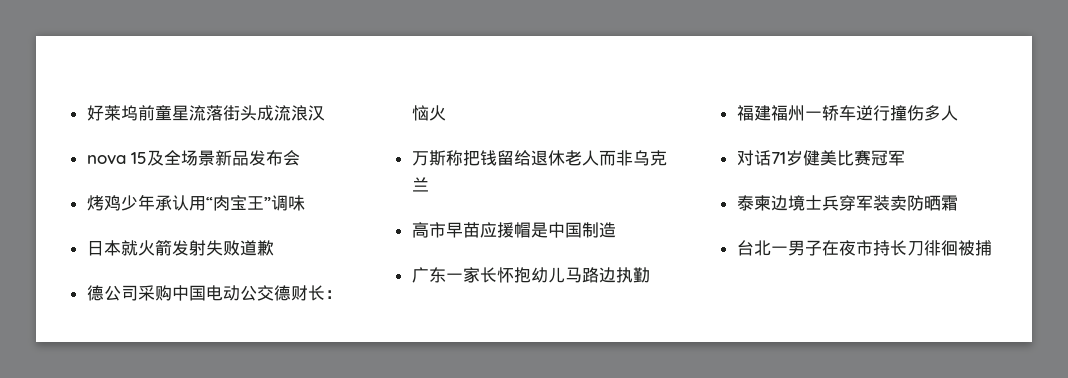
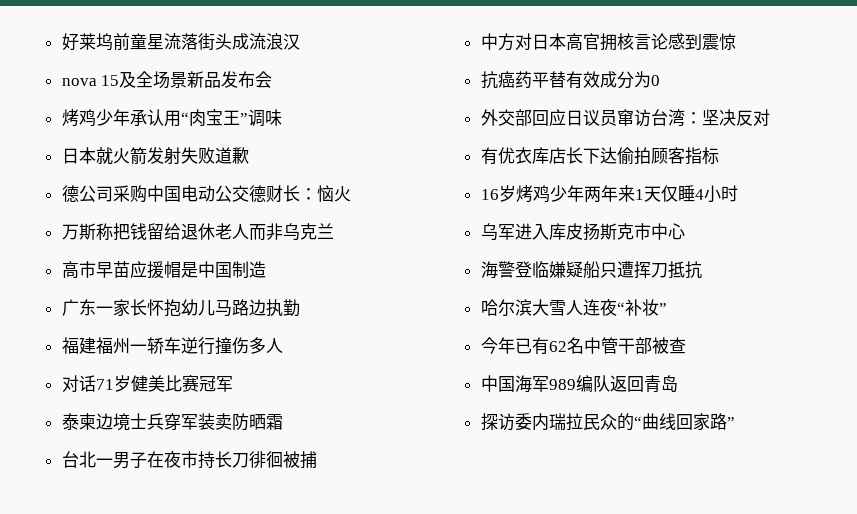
(992, 248) none -> [480,33,736,51] [480,71,660,89] [480,109,770,127] [480,147,719,165] [480,185,738,203] [480,223,685,241] [480,261,702,279] [480,299,667,316] [480,337,686,355] [480,375,678,393] [480,413,735,431] // 中方对日本高官拥核言论感到震惊 // 抗癌药平替有效成分为0 // 外交部回应日议员窜访台湾：坚决反对 // 有优衣库店长下达偷拍顾客指标 // 16岁烤鸡少年两年来1天仅睡4小时 // 乌军进入库皮扬斯克市中心 // 海警登临嫌疑船只遭挥刀抵抗 // 哈尔滨大雪人连夜“补妆” // 今年已有62名中管干部被查 // 中国海军989编队返回青岛 // 探访委内瑞拉民众的“曲线回家路”

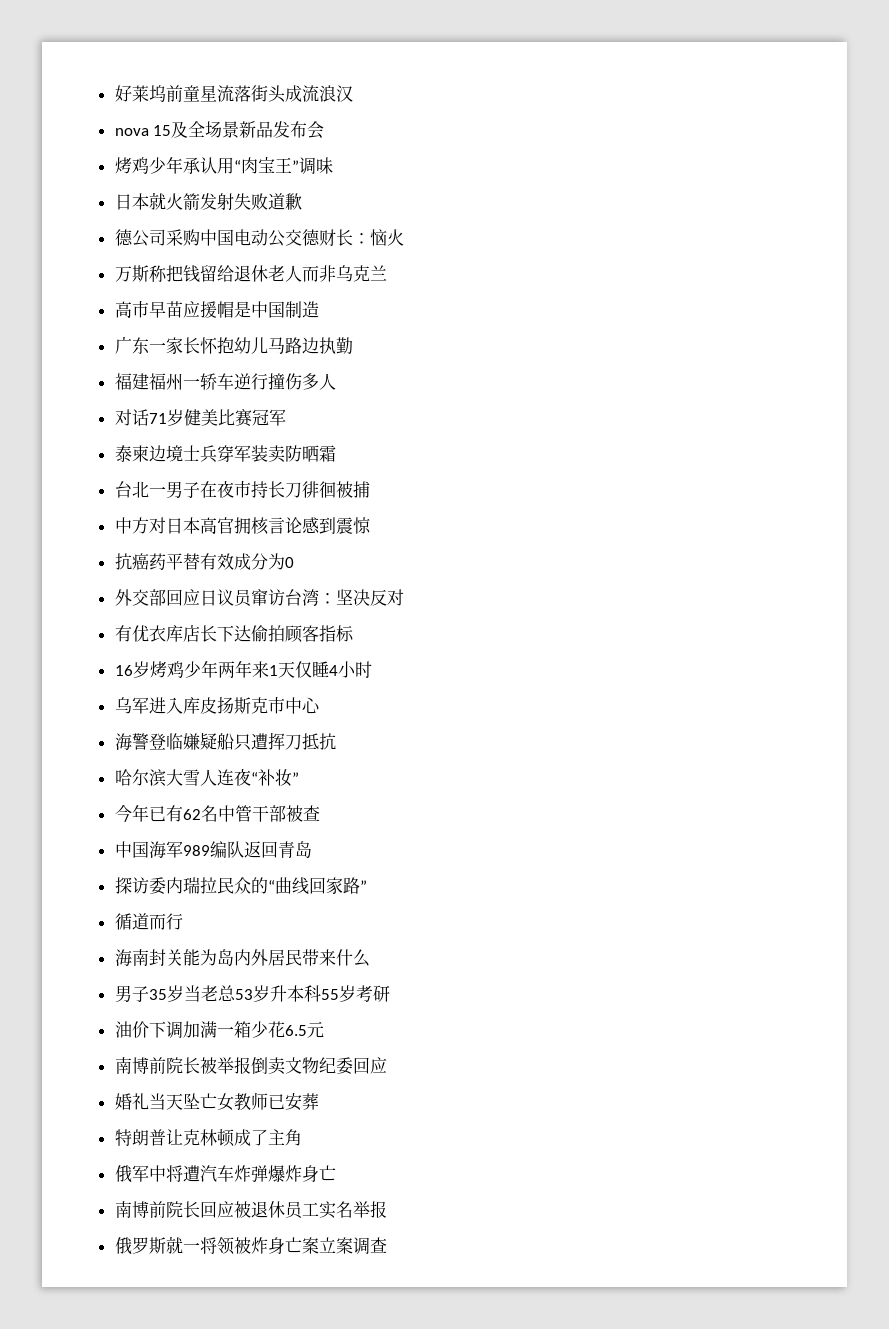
(735, 422) none -> [114,913,183,930] [114,949,370,967] [114,985,390,1002] [114,1021,324,1039] [114,1057,387,1075] [114,1092,319,1111] [114,1128,302,1147] [114,1165,336,1183] [114,1201,387,1219] [114,1236,387,1255] // 循道而行 // 海南封关能为岛内外居民带来什么 // 男子35岁当老总53岁升本科55岁考研 // 油价下调加满一箱少花6.5元 // 南博前院长被举报倒卖文物纪委回应 // 婚礼当天坠亡女教师已安葬 // 特朗普让克林顿成了主角 // 俄军中将遭汽车炸弹爆炸身亡 // 南博前院长回应被退休员工实名举报 // 俄罗斯就一将领被炸身亡案立案调查

